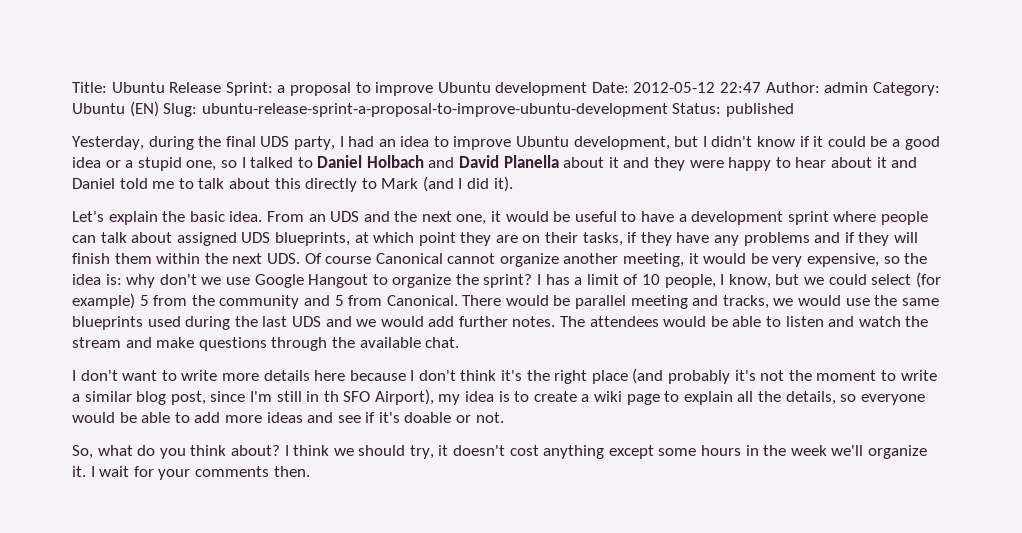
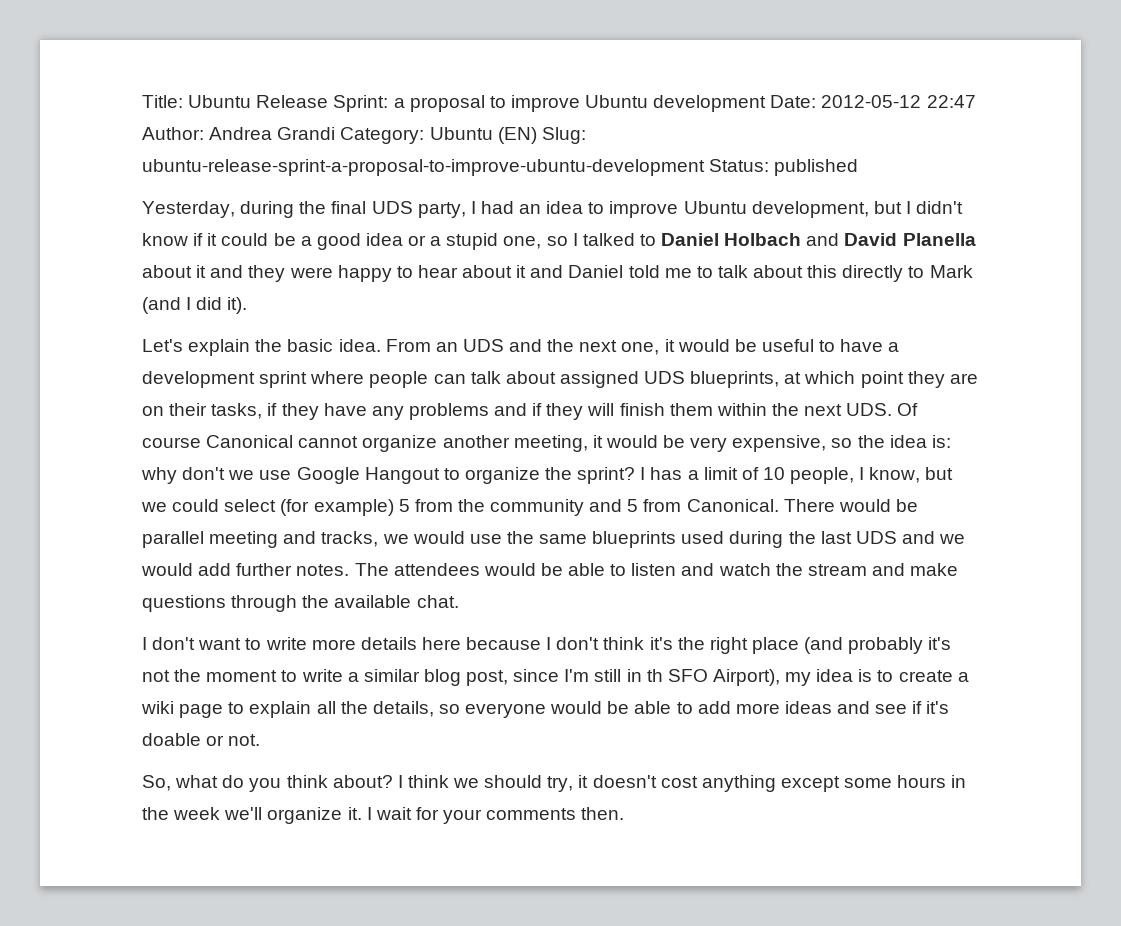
[824,82,869,93] admin -> [209,127,336,140] Andrea Grandi

